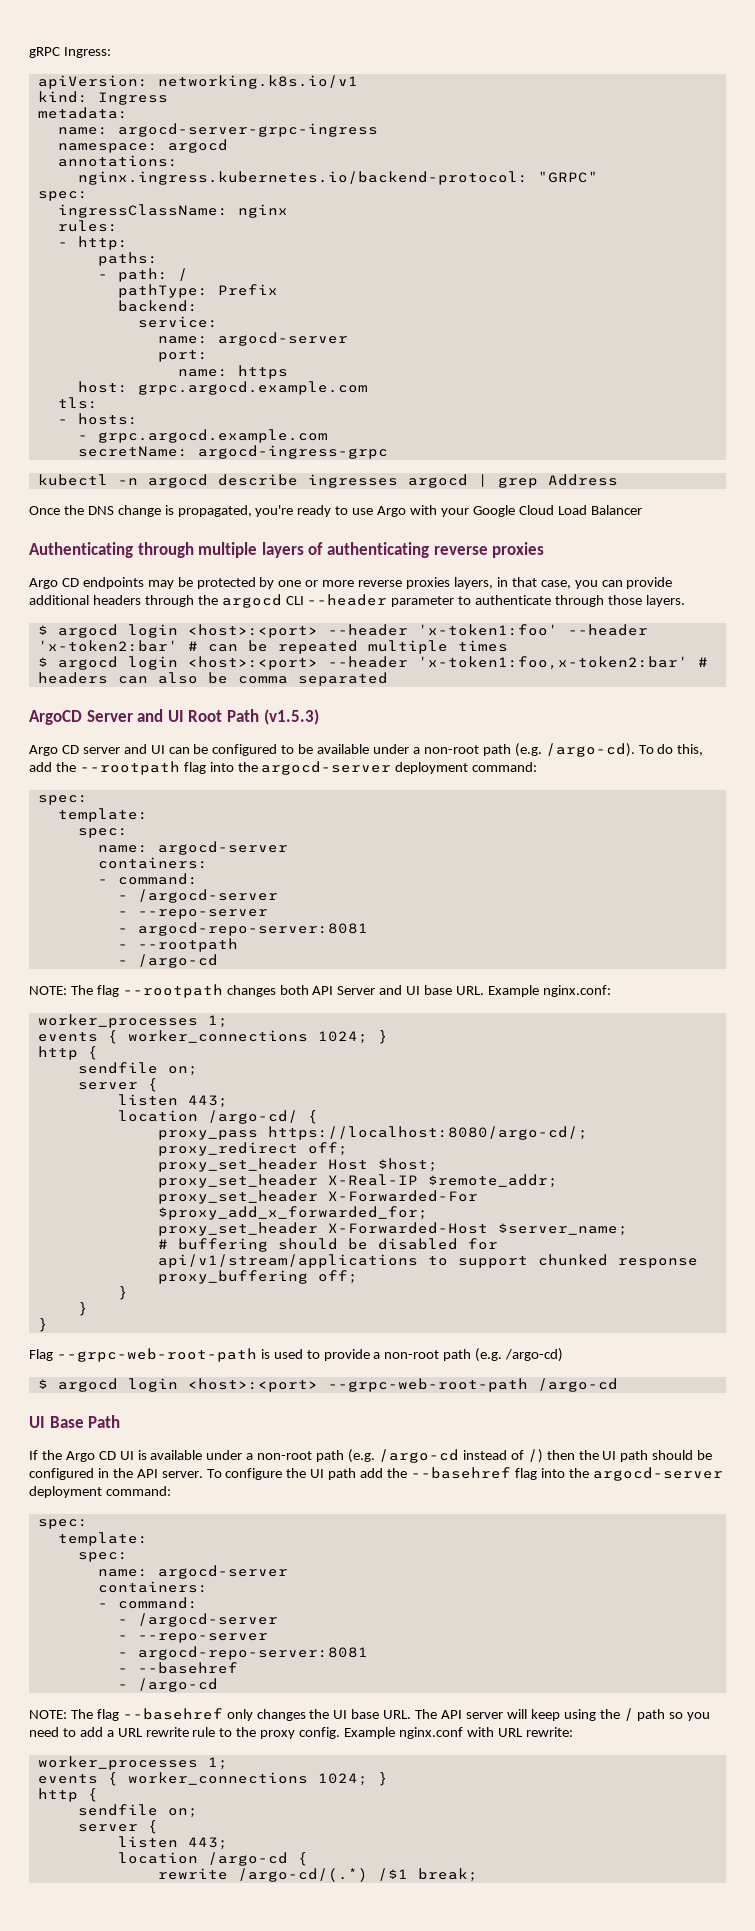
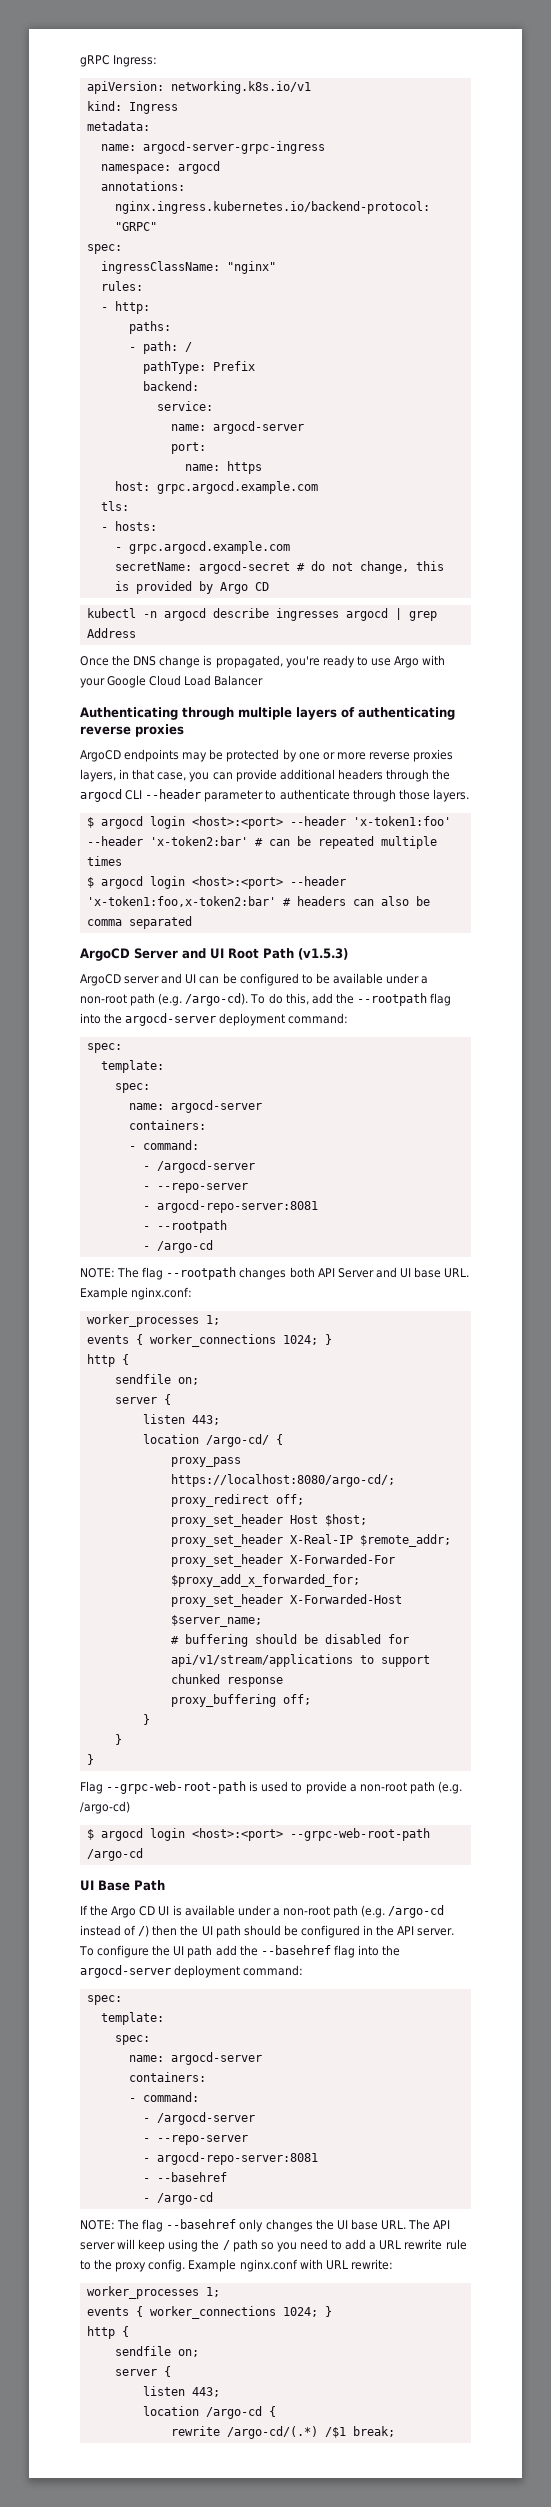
[237,204,288,218] nginx -> [226,261,276,274] "nginx"
[197,445,388,459] argocd-ingress-grpc -> [198,561,444,574] [114,581,269,594] argocd-secret # do not change, this is provided by Argo CD
[29,578,79,589] Argo CD -> [80,750,121,762] ArgoCD
[29,745,79,756] Argo CD -> [80,974,121,986] ArgoCD

